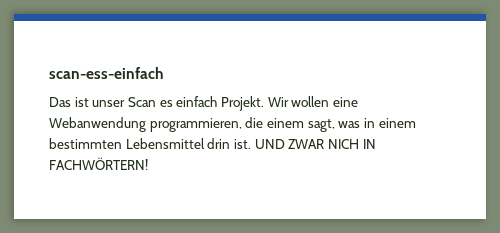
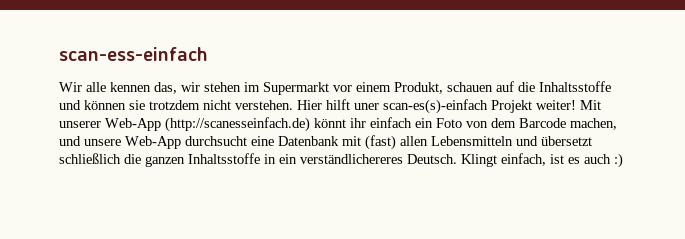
[49,96,358,111] [49,117,416,132] [49,138,376,149] [49,157,148,170] Das ist unser Scan es einfach Projekt. Wir wollen eine Webanwendung programmieren, die einem sagt, was in einem bestimmten Lebensmittel drin ist. UND ZWAR NICH IN FACHWÖRTERN! -> [59,81,611,95] [59,99,601,114] [59,117,617,132] [59,135,592,150] [59,153,623,168] Wir alle kennen das, wir stehen im Supermarkt vor einem Produkt, schauen auf die Inhaltsstoffe und können sie trotzdem nicht verstehen. Hier hilft uner scan-es(s)-einfach Projekt weiter! Mit unserer Web-App (http://scanesseinfach.de) könnt ihr einfach ein Foto von dem Barcode machen, und unsere Web-App durchsucht eine Datenbank mit (fast) allen Lebensmitteln und übersetzt schließlich die ganzen Inhaltsstoffe in ein verständlichereres Deutsch. Klingt einfach, ist es auch :)

